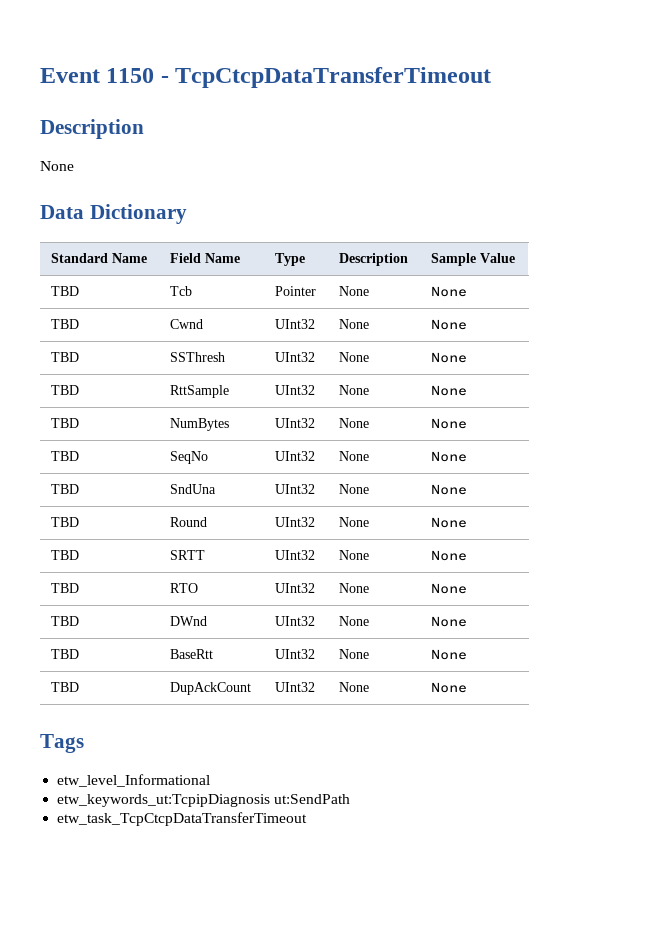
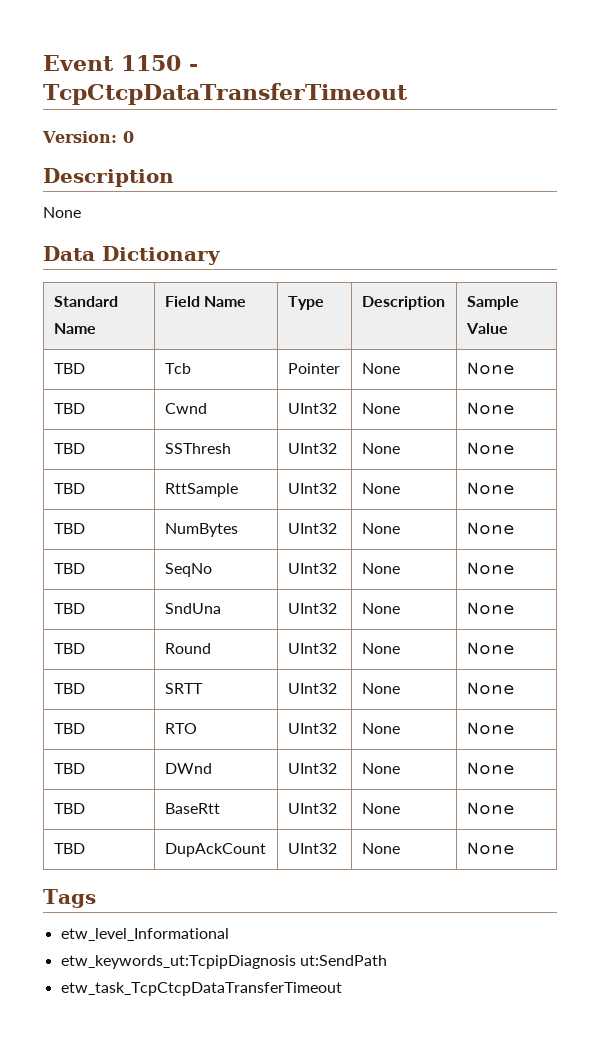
(492, 77) none -> [42,131,134,143] // Version: 0

